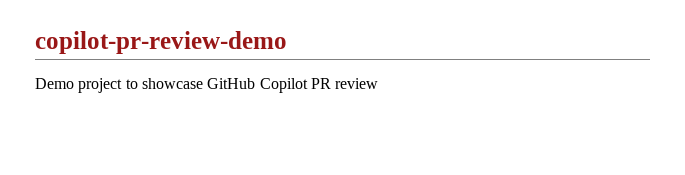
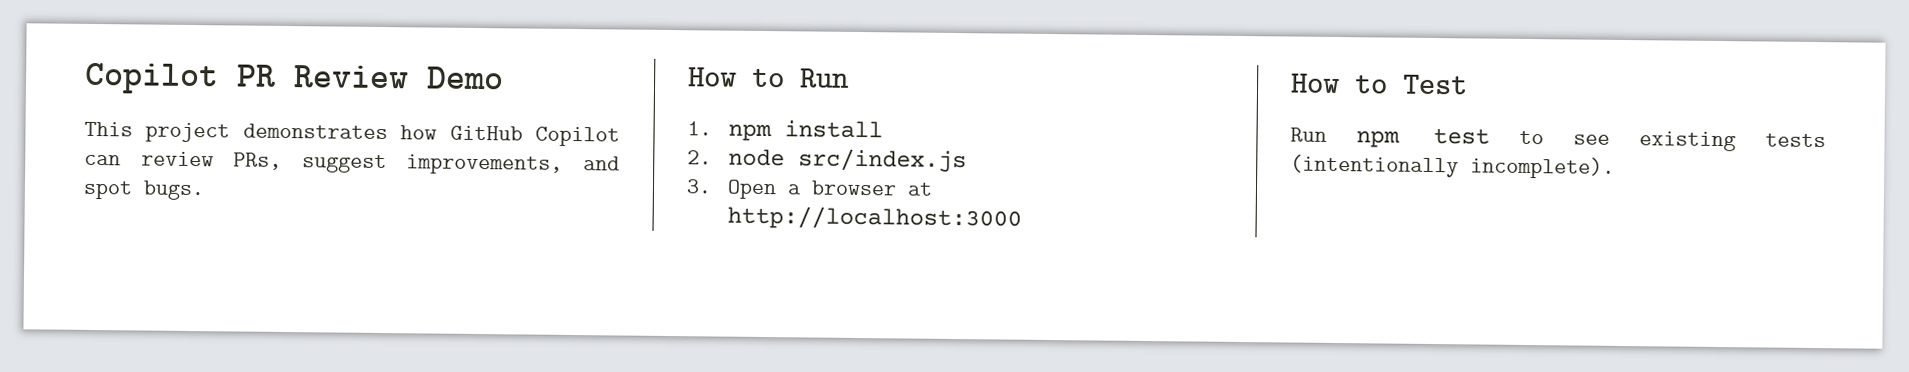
[35,31,287,54] [35,78,379,93] copilot-pr-review-demo // Demo project to showcase GitHub Copilot PR review -> [84,62,504,95] [84,121,620,147] [84,151,620,175] [83,180,205,201] [688,67,850,88] [687,120,883,142] [687,148,967,173] [686,179,933,200] [726,205,1022,231] [1290,73,1468,95] [1290,127,1826,152] [1290,154,1615,179] Copilot PR Review Demo // This project demonstrates how GitHub Copilot can review PRs, suggest improvements, and spot bugs. // How to Run // 1. npm install // 2. node src/index.js // 3. Open a browser at http://localhost:3000 // How to Test // Run npm test to see existing tests (intentionally incomplete).

